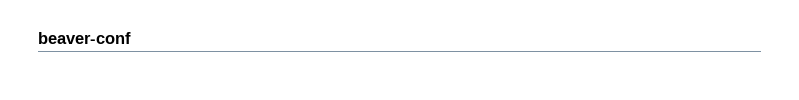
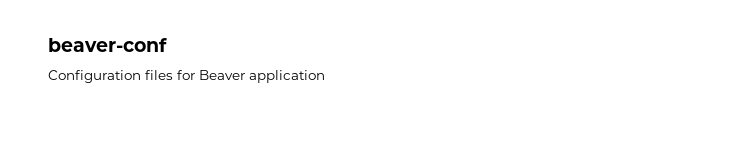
(131, 38) none -> [48,70,325,83] // Configuration files for Beaver application

